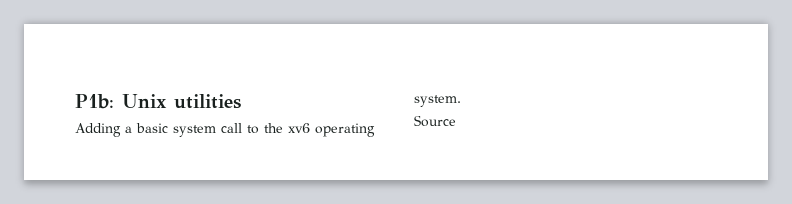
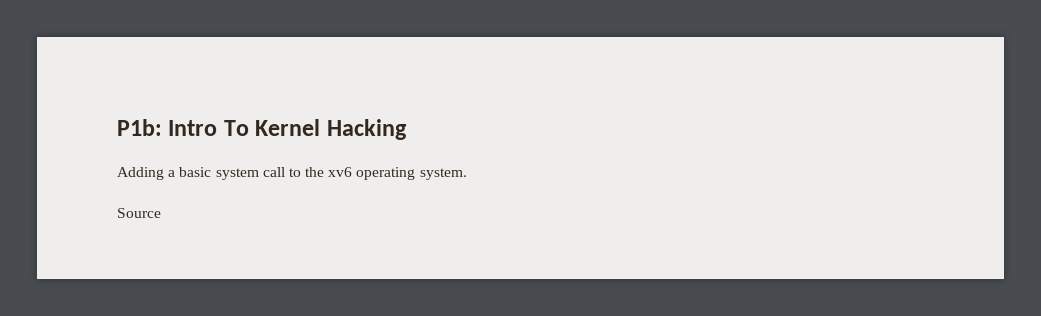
[122,94,241,109] Unix utilities -> [168,119,407,140] Intro To Kernel Hacking

